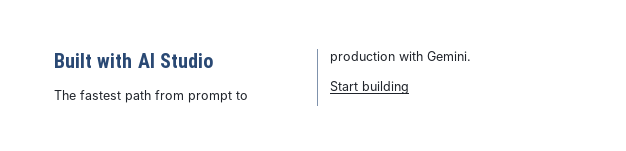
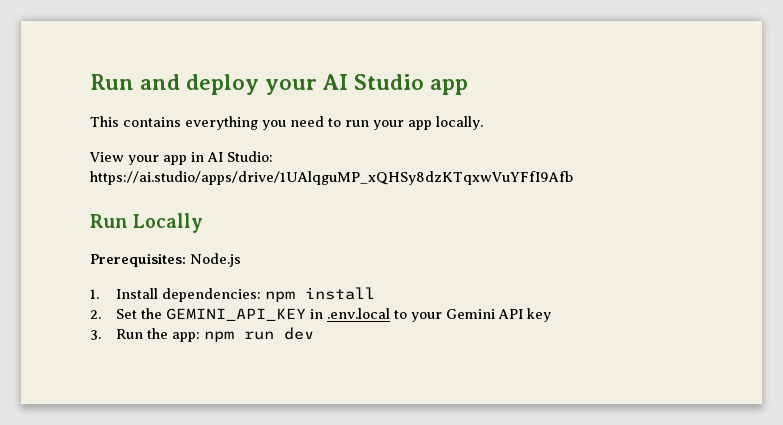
[54,53,214,68] [54,90,248,103] [330,51,471,64] [330,81,409,94] Built with AI Studio // The fastest path from prompt to production with Gemini. // Start building -> [90,74,469,95] [90,116,483,130] [89,151,273,165] [90,171,573,185] [90,213,204,233] [90,253,241,267] [90,287,376,302] [90,308,552,322] [90,327,315,342] Run and deploy your AI Studio app // This contains everything you need to run your app locally. // View your app in AI Studio: https://ai.studio/apps/drive/1UAlqguMP_xQHSy8dzKTqxwVuYFfI9Afb // Run Locally // Prerequisites: Node.js // 1. Install dependencies: npm install // 2. Set the GEMINI_API_KEY in .env.local to your Gemini API key // 3. Run the app: npm run dev

